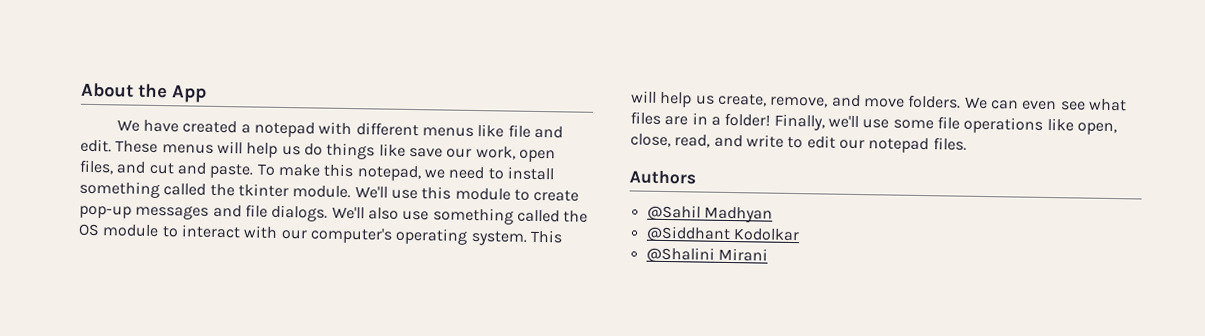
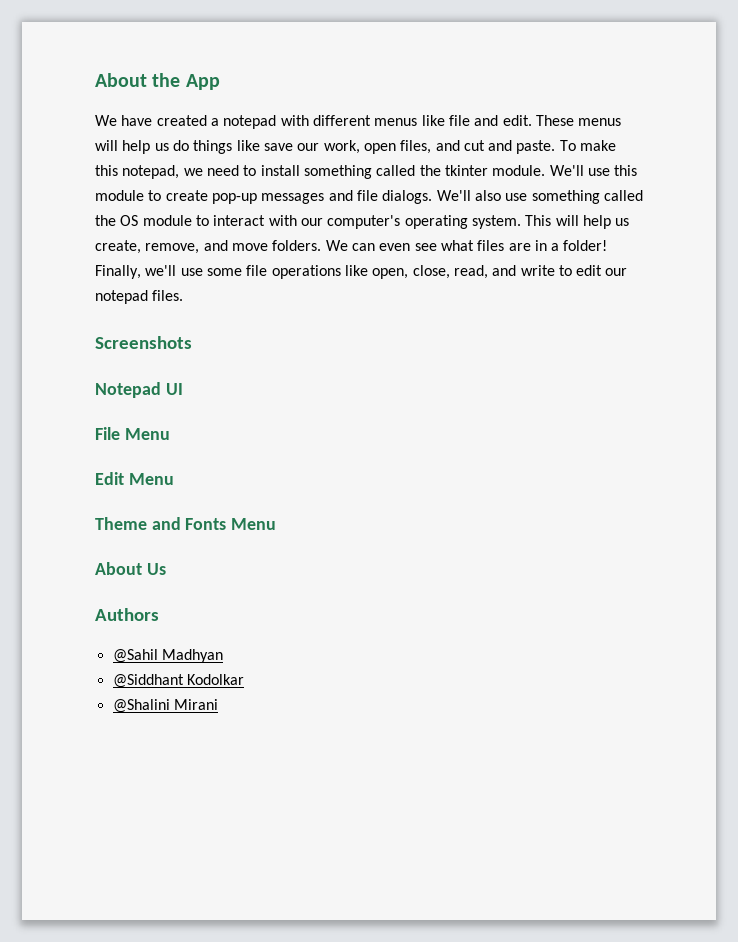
(967, 144) none -> [95,336,192,349] [95,382,183,398] [95,427,170,440] [95,472,174,485] [95,517,277,530] [95,562,166,575] // Screenshots // Notepad UI // File Menu // Edit Menu // Theme and Fonts Menu // About Us

